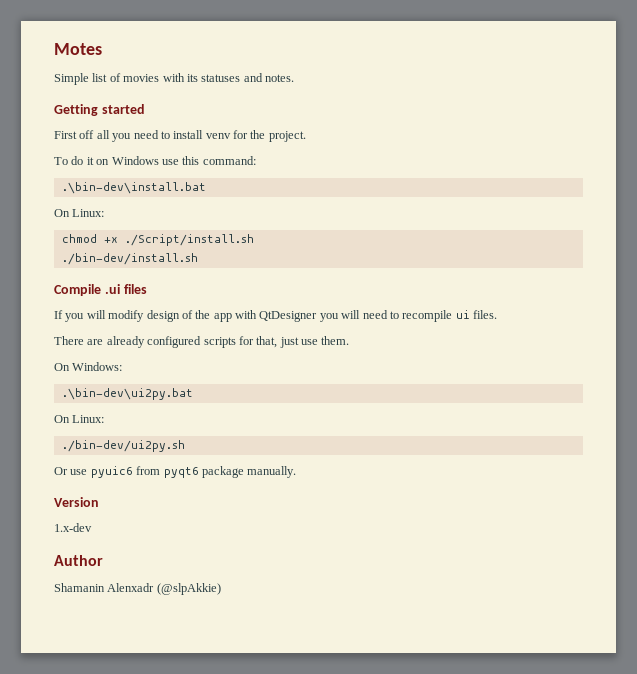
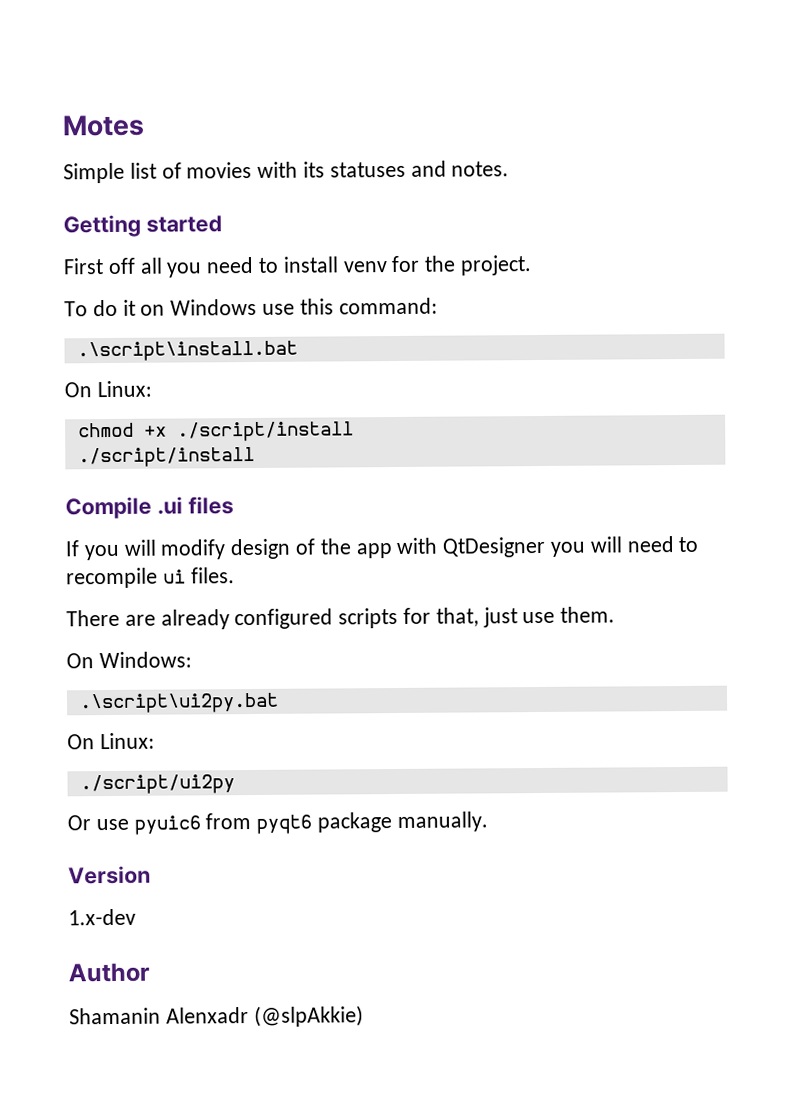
[61,182,206,194] .\bin-dev\install.bat -> [76,340,298,362] .\script\install.bat
[124,234,254,246] [61,253,198,265] ./Script/install.sh // ./bin-dev/install.sh -> [176,421,354,442] [77,446,255,468] ./script/install // ./script/install
[61,388,193,400] [54,415,105,423] [61,440,185,452] .\bin-dev\ui2py.bat // On Linux: // ./bin-dev/ui2py.sh -> [78,692,279,714] [67,732,155,750] [79,774,235,795] .\script\ui2py.bat // On Linux: // ./script/ui2py

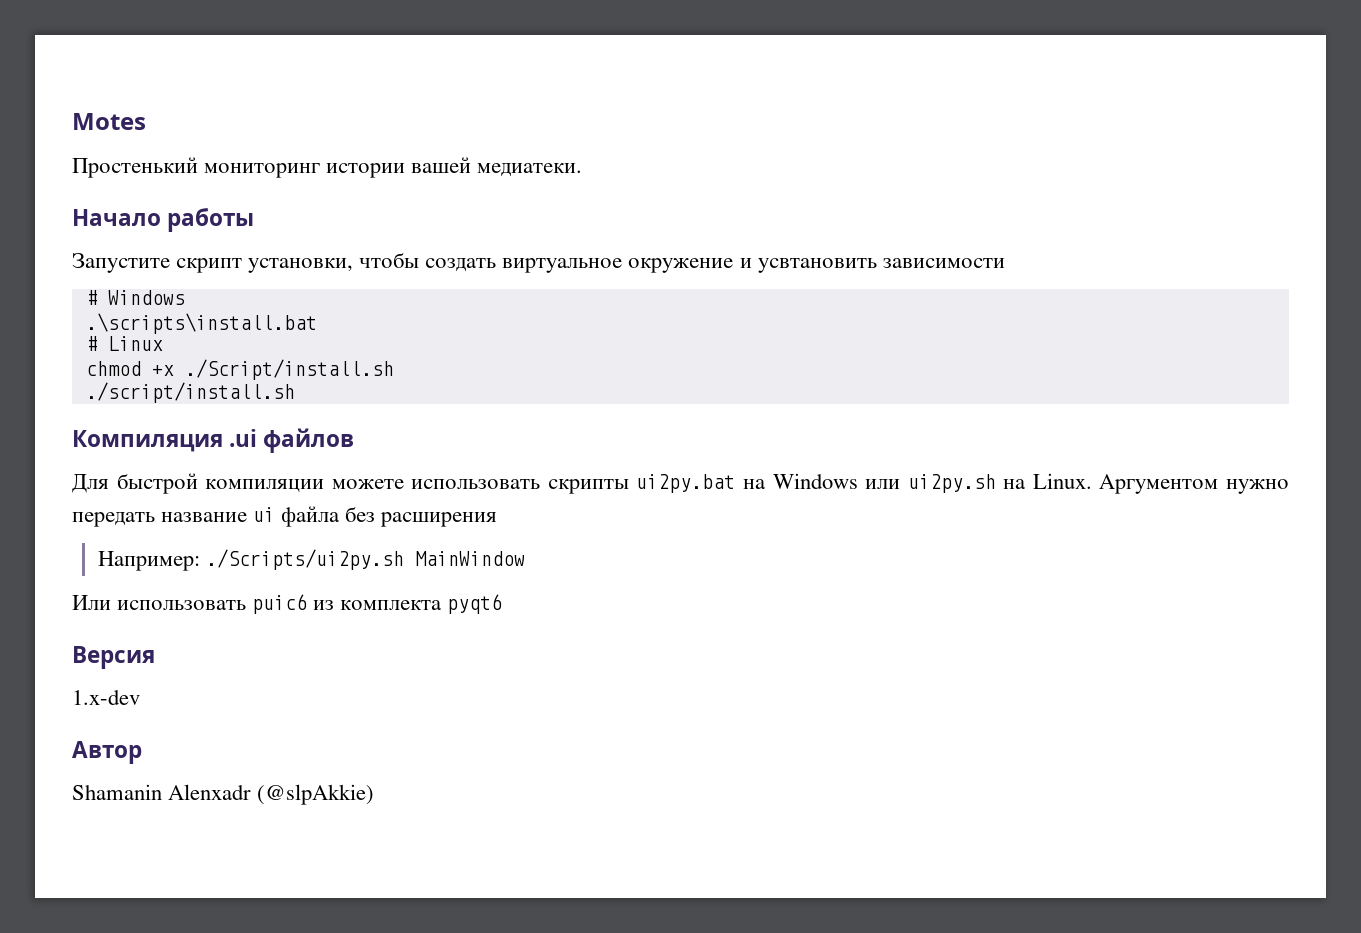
[63,160,510,184] [63,214,222,238] [63,255,533,278] [64,297,438,317] [76,340,298,362] [64,380,152,398] [77,421,354,442] [77,446,255,468] [65,496,234,520] [65,536,699,561] [66,567,235,589] [66,606,616,630] [66,651,192,669] [78,692,279,714] [67,732,155,750] [79,774,235,795] [67,811,488,835] [68,865,151,885] Simple list of movies with its statuses and notes. // Getting started // First off all you need to install venv for the project. // To do it on Windows use this command: // .\script\install.bat // On Linux: // chmod +x ./script/install // ./script/install // Compile .ui files // If you will modify design of the app with QtDesigner you will need to recompile ui files. // There are already configured scripts for that, just use them. // On Windows: // .\script\ui2py.bat // On Linux: // ./script/ui2py // Or use pyuic6 from pyqt6 package manually. // Version -> [72,157,583,178] [72,208,255,232] [72,252,1005,273] [85,290,185,305] [85,313,317,334] [85,336,163,351] [85,359,394,380] [85,382,295,403] [72,428,355,453] [72,473,1289,494] [72,506,498,527] [97,549,525,571] [72,594,503,614] [72,646,155,669] Простенький мониторинг истории вашей медиатеки. // Начало работы // Запустите скрипт установки, чтобы создать виртуальное окружение и усвтановить зависимости // # Windows // .\scripts\install.bat // # Linux // chmod +x ./Script/install.sh // ./script/install.sh // Компиляция .ui файлов // Для быстрой компиляции можете использовать скрипты ui2py.bat на Windows или ui2py.sh на Linux. Аргументом нужно передать название ui файла без расширения // Например: ./Scripts/ui2py.sh MainWindow // Или использовать puic6 из комплекта pyqt6 // Версия
[68,962,150,983] Author -> [72,741,142,764] Автор

